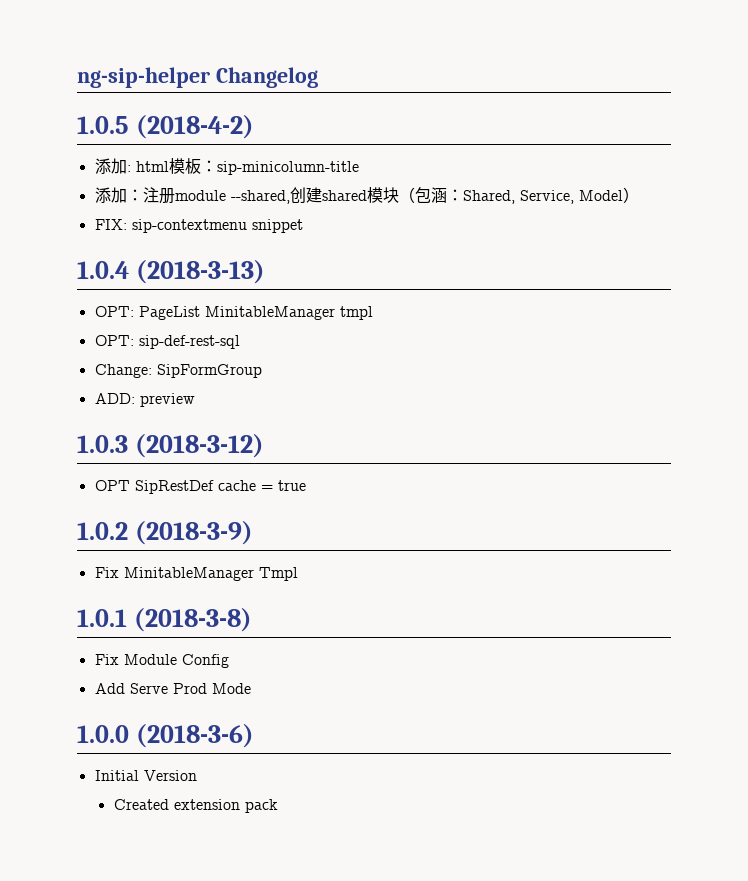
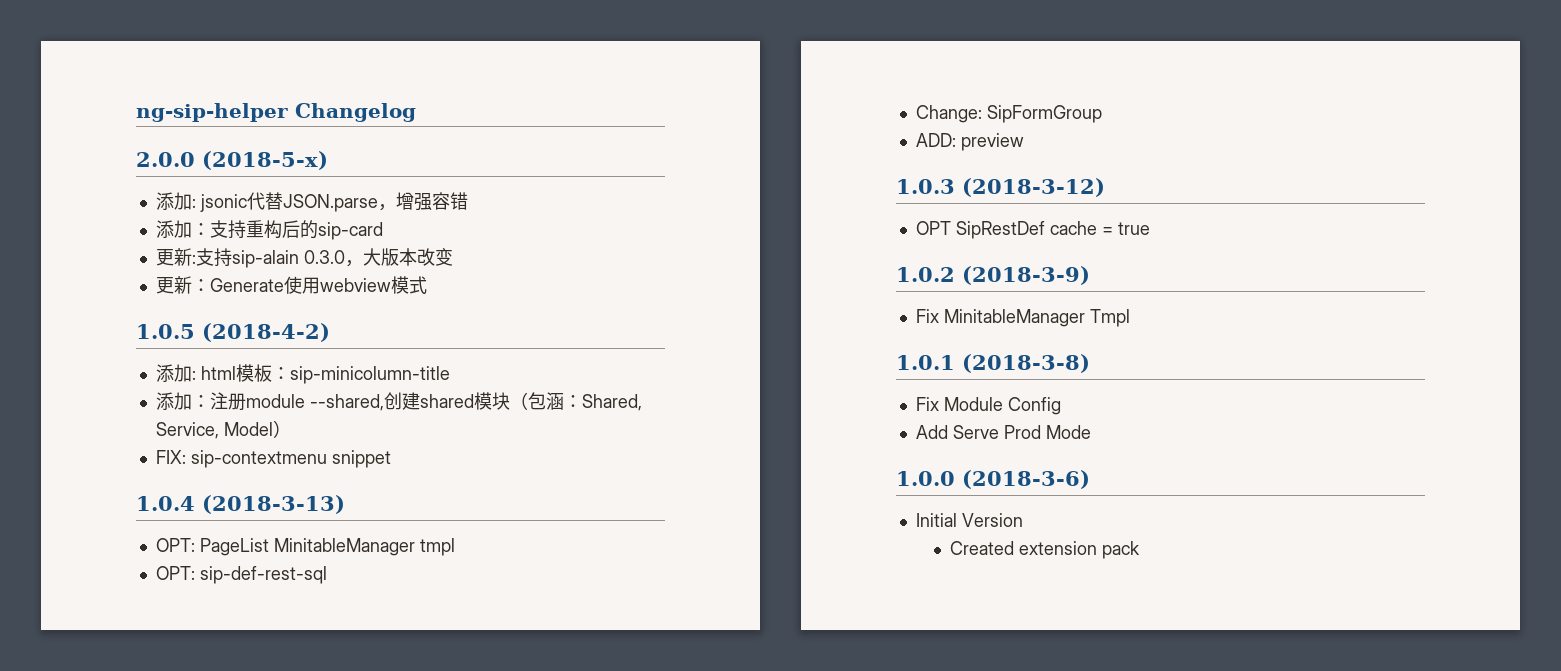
(318, 77) none -> [136,151,328,170] [155,192,468,212] [155,220,383,240] [155,248,453,268] [155,276,427,294] // 2.0.0 (2018-5-x) // 添加: jsonic代替JSON.parse，增强容错 // 添加：支持重构后的sip-card // 更新:支持sip-alain 0.3.0，大版本改变 // 更新：Generate使用webview模式

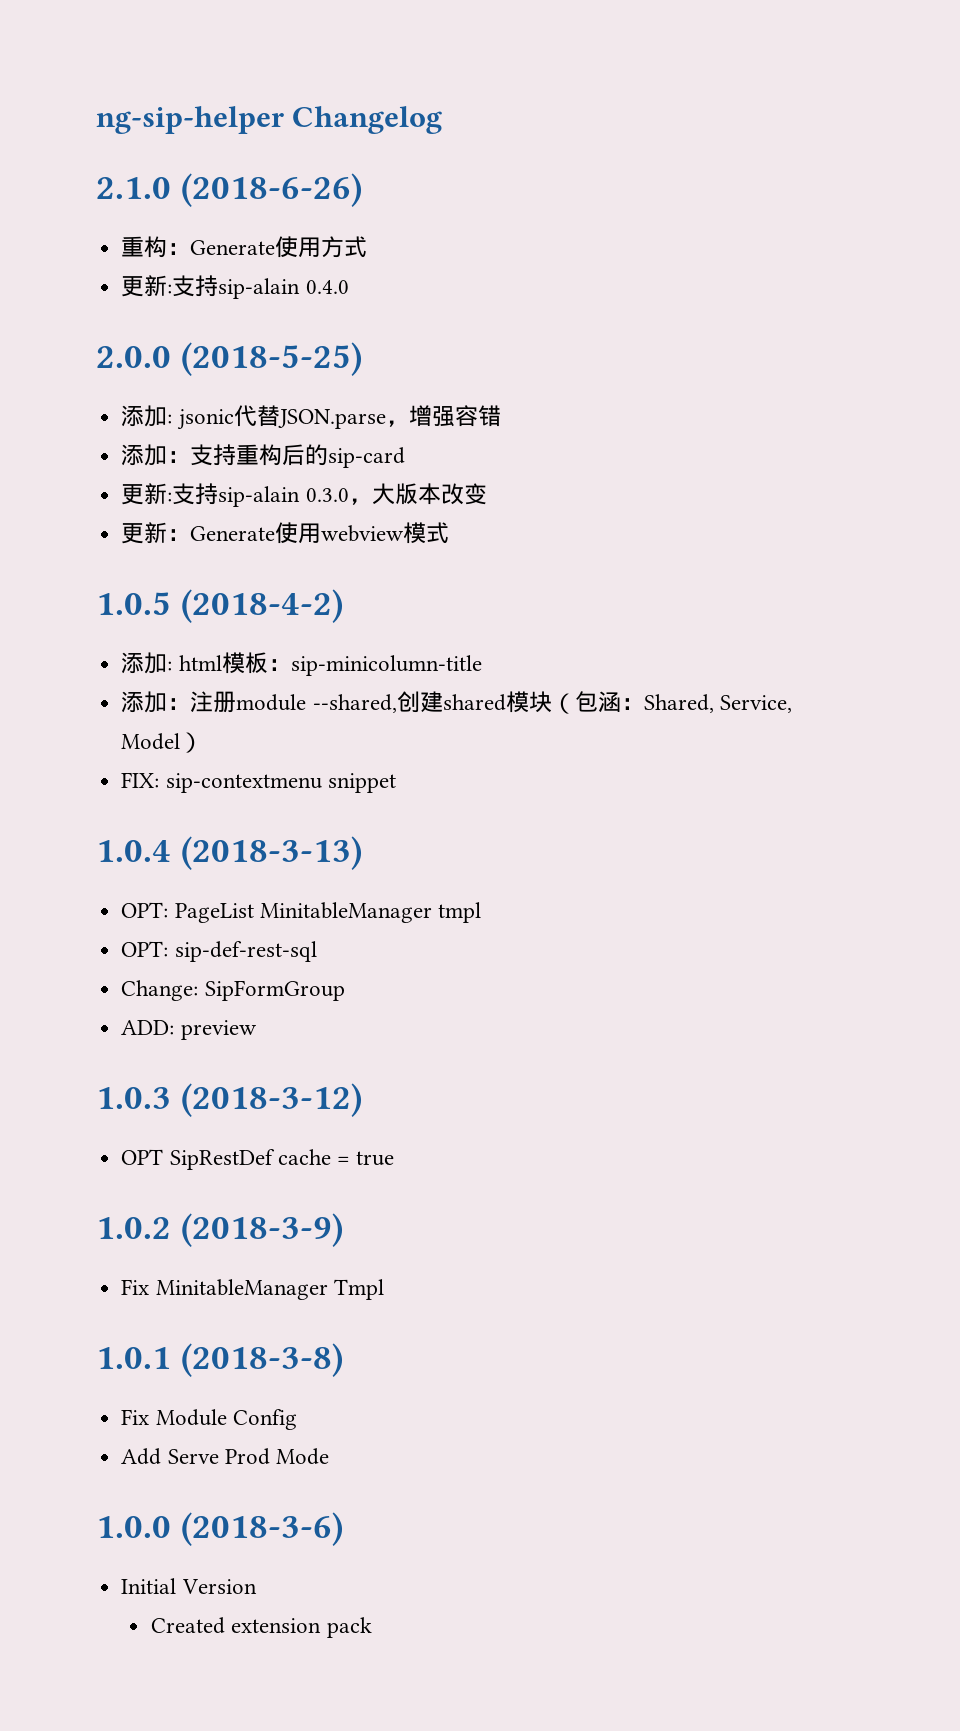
(416, 112) none -> [96,173,362,207] [121,236,368,258] [121,275,349,299] // 2.1.0 (2018-6-26) // 重构：Generate使用方式 // 更新:支持sip-alain 0.4.0
[202,151,328,170] (2018-5-x) -> [180,342,362,376] (2018-5-25)

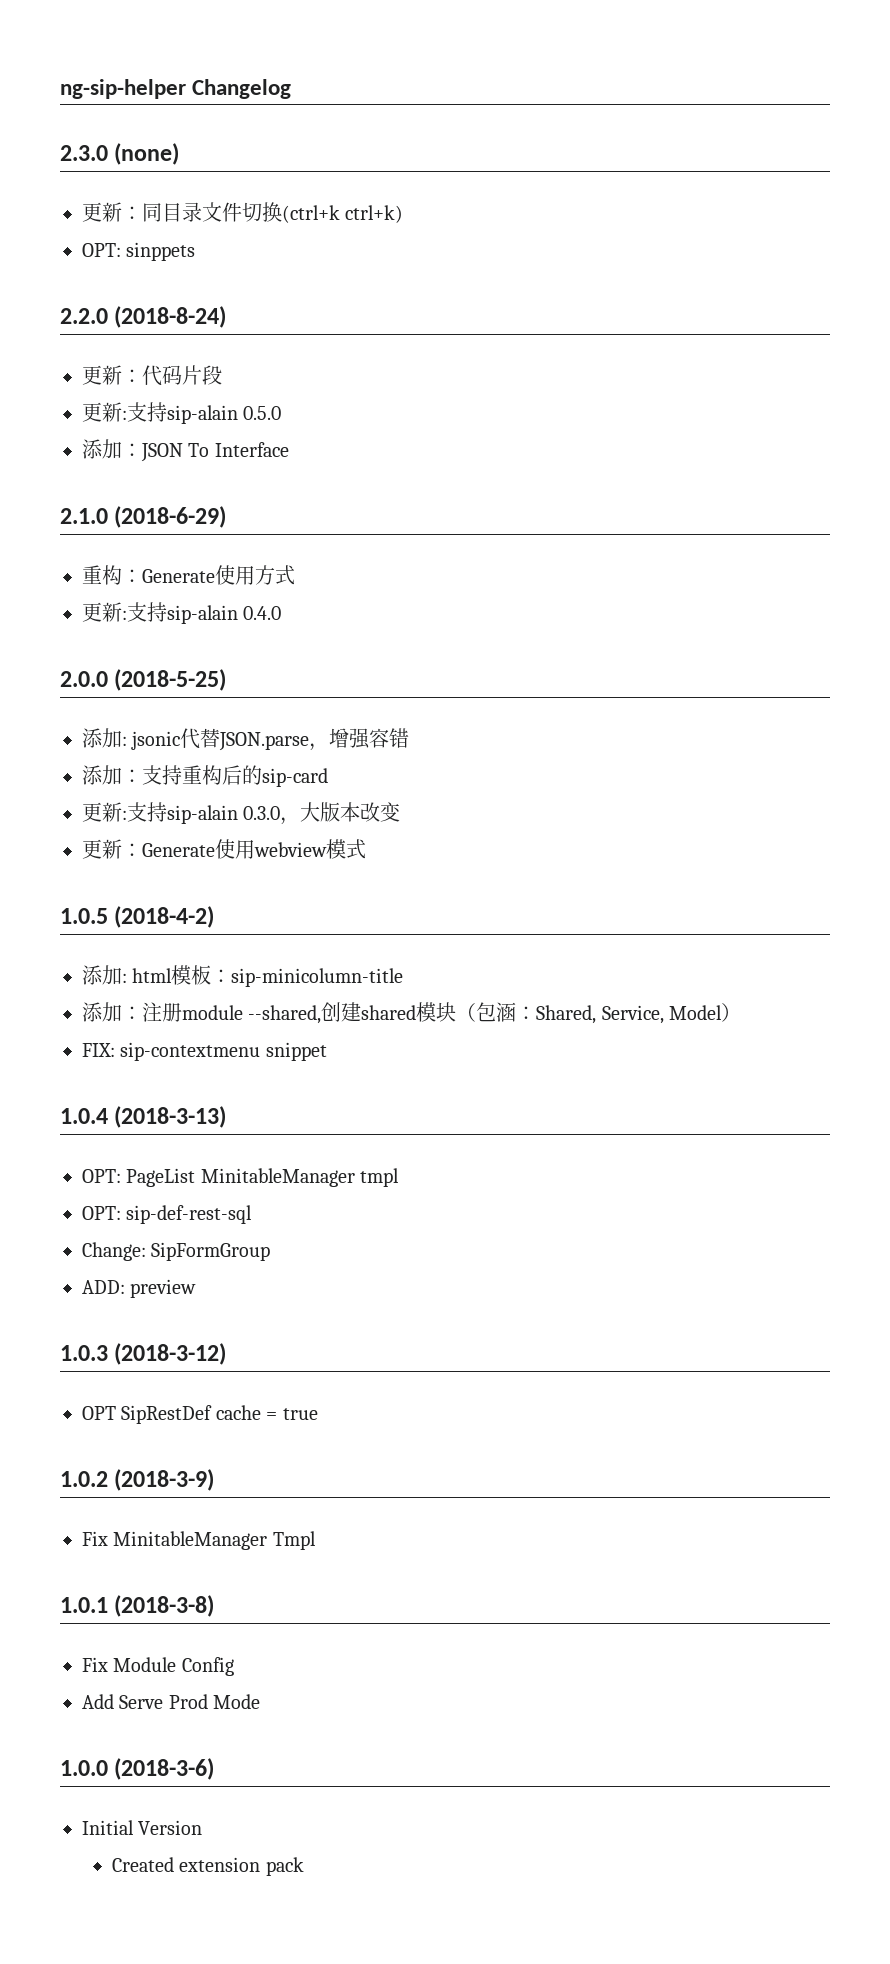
(443, 120) none -> [60,143,180,165] [82,202,404,223] [82,242,196,261] [60,306,227,328] [82,365,222,386] [82,402,282,424] [82,439,289,462] // 2.3.0 (none) // 更新：同目录文件切换(ctrl+k ctrl+k) // OPT: sinppets // 2.2.0 (2018-8-24) // 更新：代码片段 // 更新:支持sip-alain 0.5.0 // 添加：JSON To Interface
[180,173,362,207] (2018-6-26) -> [114,506,227,528] (2018-6-29)

